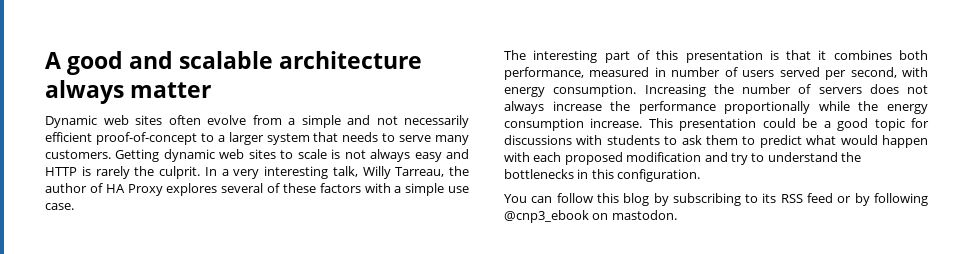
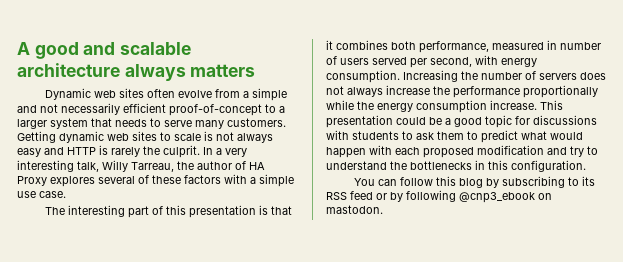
[130,82,212,98] matter -> [190,64,256,77] matters

